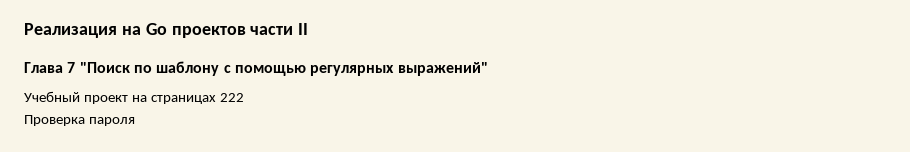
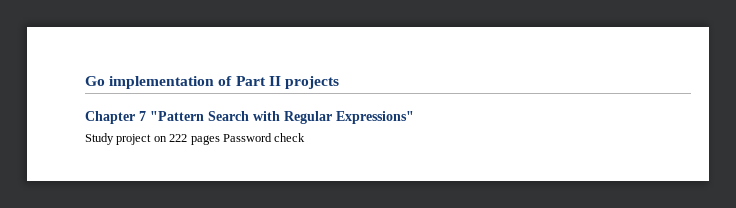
[24,23,309,38] [24,61,488,76] [24,91,244,104] [24,115,135,126] Реализация на Go проектов части II // Глава 7 "Поиск по шаблону с помощью регулярных выражений" // Учебный проект на страницах 222 // Проверка пароля -> [85,76,339,89] [85,111,414,124] [85,133,306,145] Go implementation of Part II projects // Chapter 7 "Pattern Search with Regular Expressions" // Study project on 222 pages Password check

